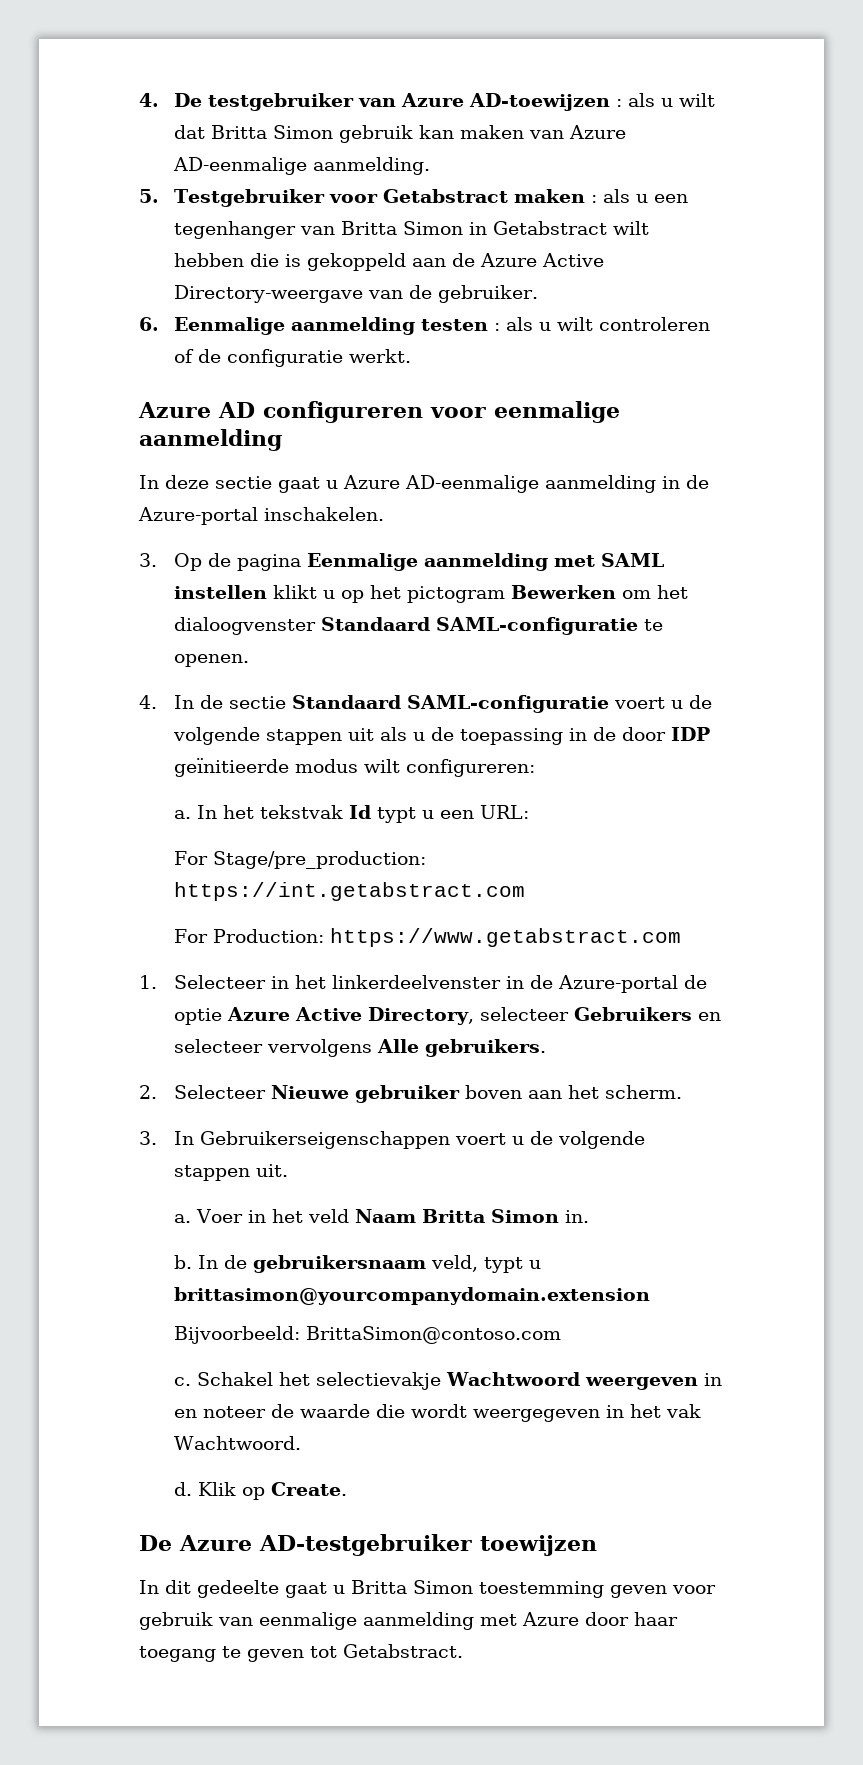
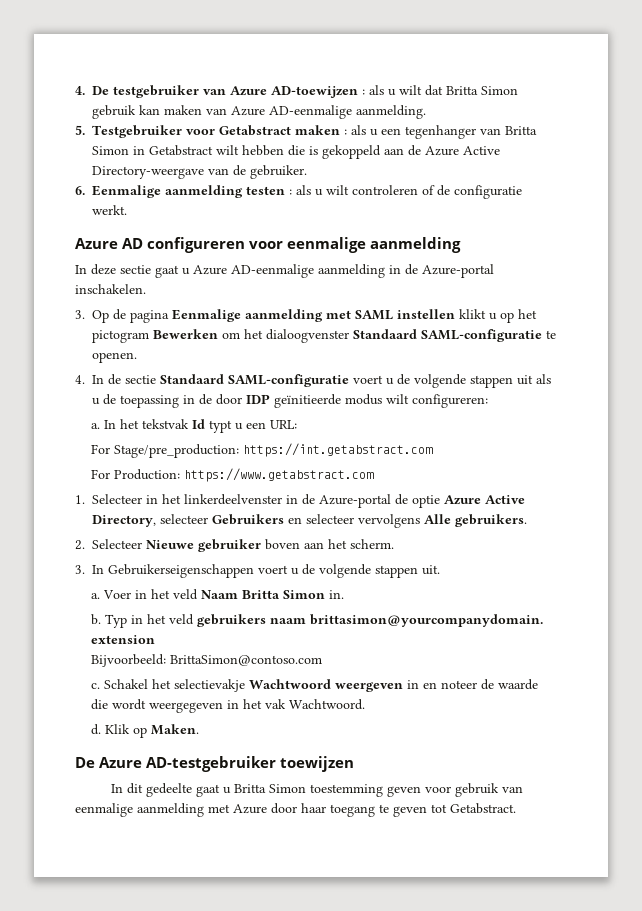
[198,1255,542,1273] [174,1287,651,1305] In de gebruikersnaam veld, typt u brittasimon@yourcompanydomain.extension -> [104,614,543,628] [90,635,155,644] Typ in het veld gebruikers naam brittasimon@yourcompanydomain. extension
[271,1482,348,1496] Create. -> [150,724,199,735] Maken.

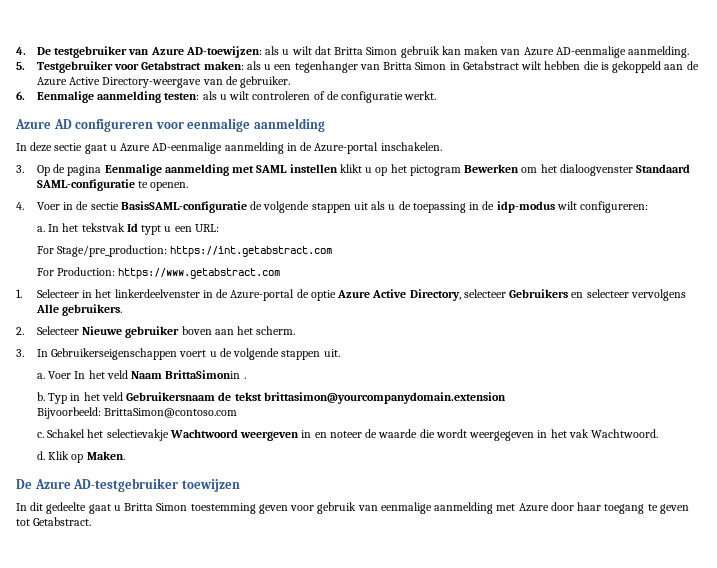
[271,86,365,98] AD-toewijzen : -> [185,46,262,58] AD-toewijzen:
[295,125,347,135] maken : -> [203,61,244,70] maken:
[246,186,292,195] testen : -> [164,93,200,100] testen:
[92,374,394,387] In de sectie Standaard SAML-configuratie voert u -> [36,201,247,213] Voer in de sectie BasisSAML-configuratie
[216,394,382,408] door IDP geïnitieerde modus -> [496,201,555,213] idp-modus
[134,590,147,599] in -> [74,371,86,379] In
[241,590,344,599] Britta Simon in. -> [165,370,246,379] BrittaSimonin .
[196,614,543,627] [90,635,155,644] gebruikers naam brittasimon@yourcompanydomain. extension -> [126,392,506,404] Gebruikersnaam de tekst brittasimon@yourcompanydomain.extension

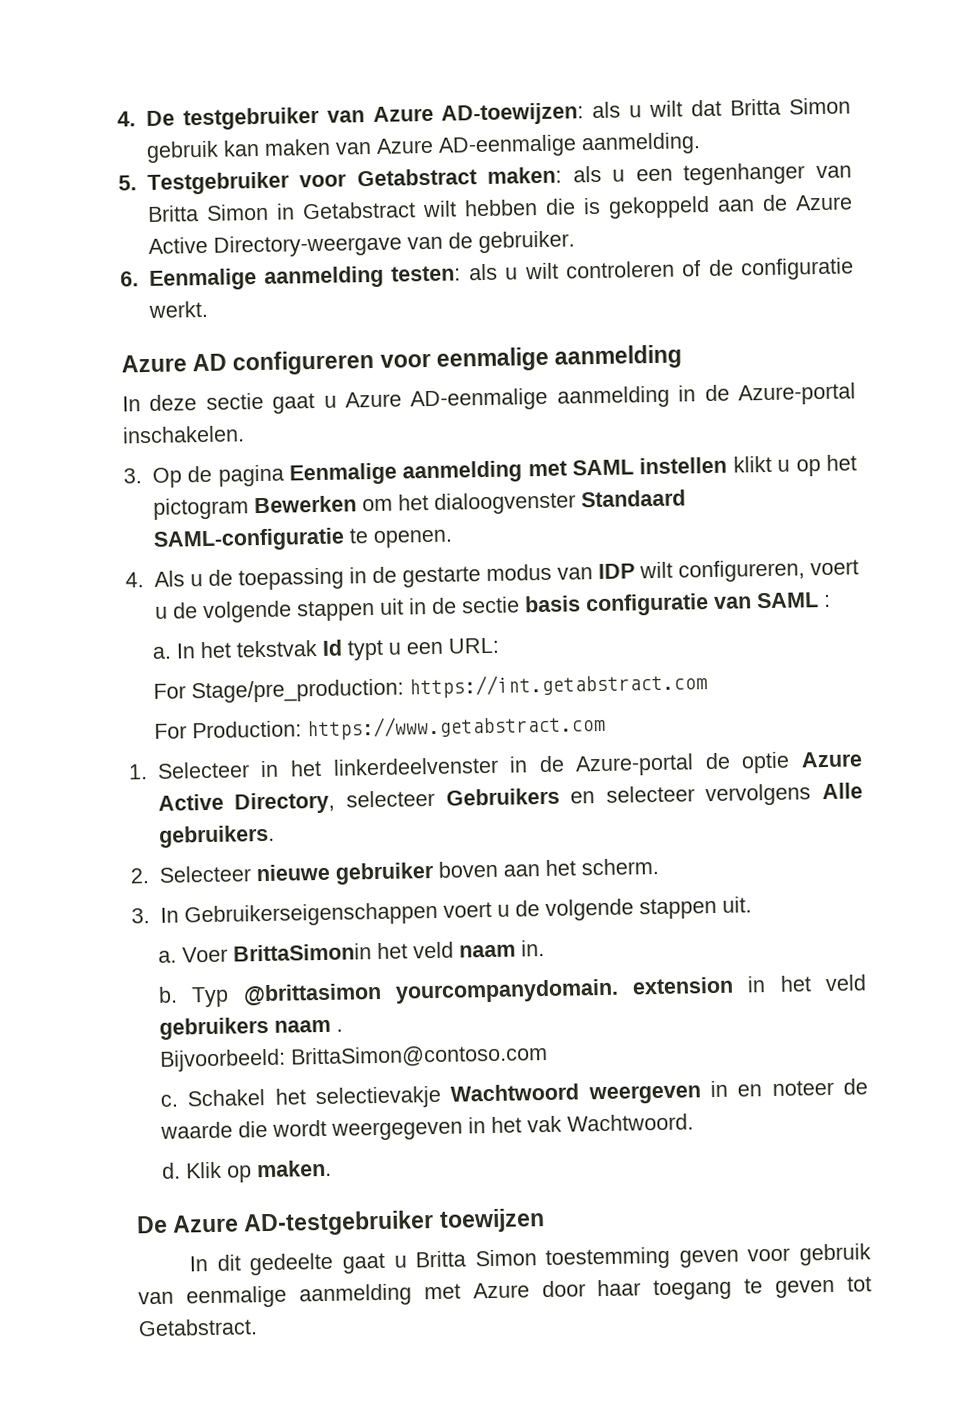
[36,201,386,213] Voer in de sectie BasisSAML-configuratie de volgende stappen uit als -> [153,570,185,587] Als
[496,201,649,213] idp-modus wilt configureren: -> [401,559,859,588] [154,592,831,624] gestarte modus van IDP wilt configureren, voert u de volgende stappen uit in de sectie basis configuratie van SAML :
[82,326,123,335] Nieuwe -> [255,863,330,882] nieuwe
[74,370,246,379] In het veld Naam BrittaSimonin . -> [233,940,546,962] BrittaSimonin het veld naam in.
[70,392,506,404] in het veld Gebruikersnaam de tekst brittasimon@yourcompanydomain.extension -> [242,974,867,1006] [159,1016,344,1040] @brittasimon yourcompanydomain. extension in het veld gebruikers naam .
[86,451,125,460] Maken. -> [256,1159,333,1178] maken.

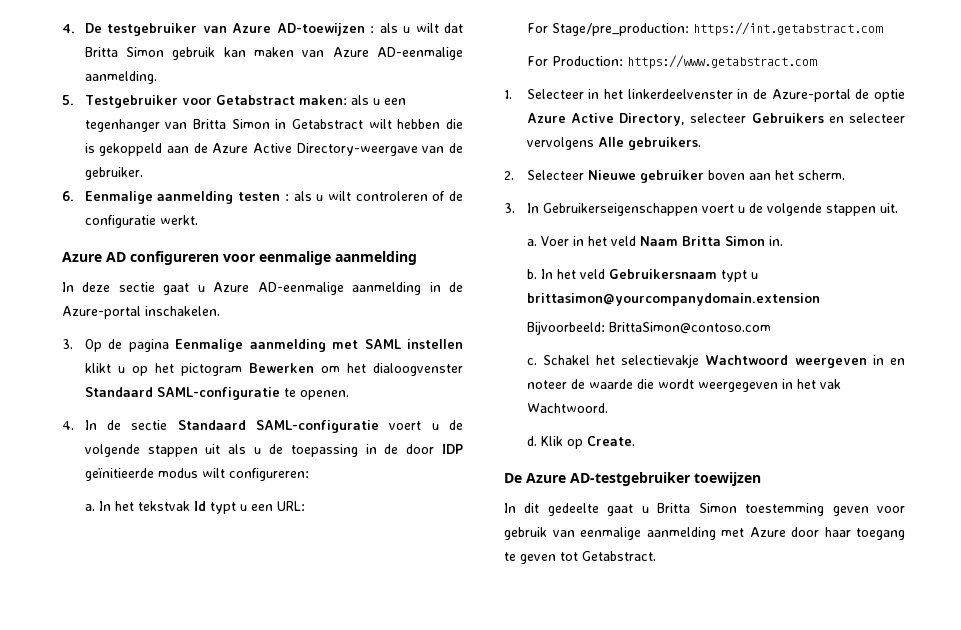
[441,102,585,126] AD-toewijzen: -> [276,23,375,36] AD-toewijzen :
[391,265,462,282] testen: -> [238,192,289,201] testen :
[153,559,805,591] Als u de toepassing in de gestarte modus van IDP wilt configureren, -> [84,420,380,433] In de sectie Standaard SAML-configuratie
[407,592,831,617] in de sectie basis configuratie van SAML : -> [228,444,464,457] [84,468,309,481] als u de toepassing in de door IDP geïnitieerde modus wilt configureren:
[255,863,330,882] nieuwe -> [587,170,636,180] Nieuwe
[233,941,517,962] BrittaSimonin het veld naam -> [572,236,765,246] in het veld Naam Britta Simon
[191,974,867,1008] [159,1016,344,1040] Typ @brittasimon yourcompanydomain. extension in het veld gebruikers naam . -> [540,269,758,282] [526,293,820,306] In het veld Gebruikersnaam typt u brittasimon@yourcompanydomain.extension
[256,1159,333,1178] maken. -> [586,436,635,446] Create.

